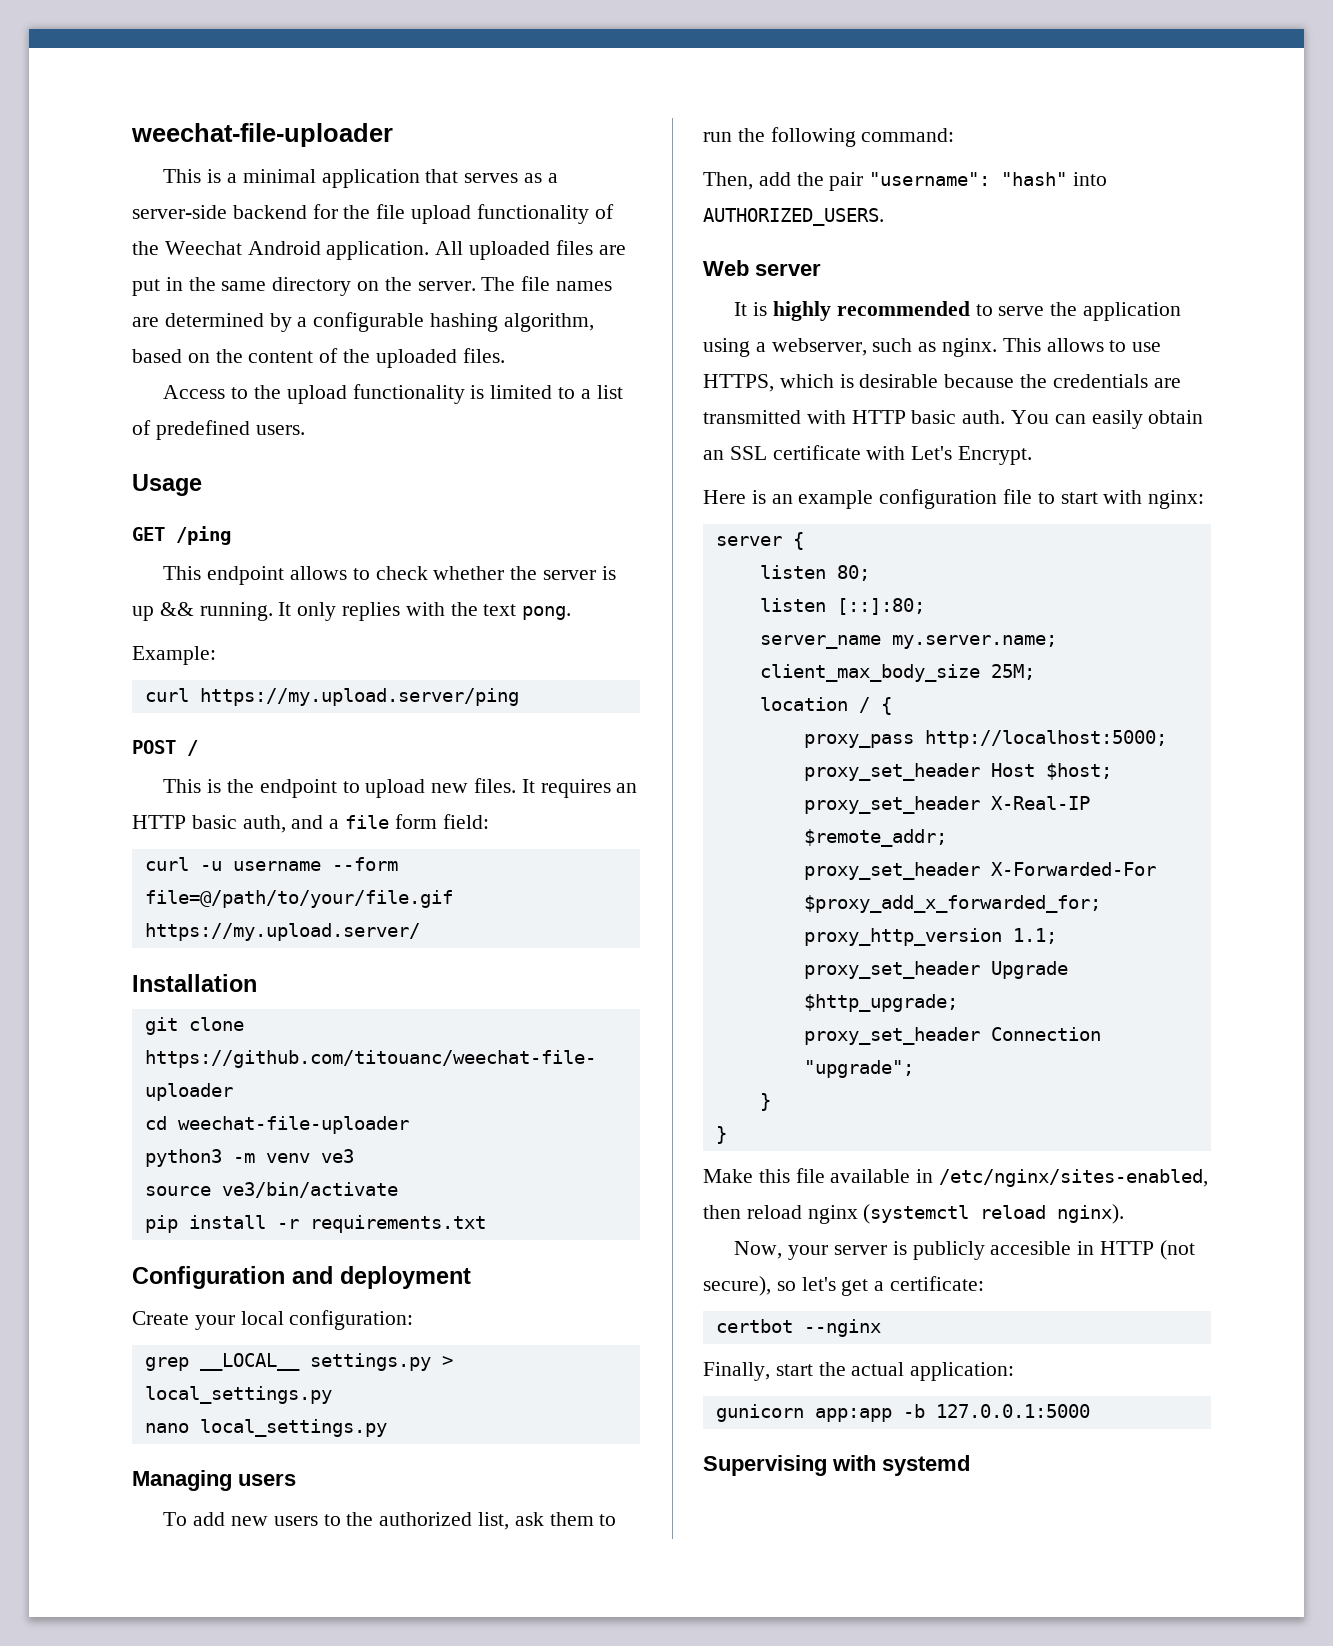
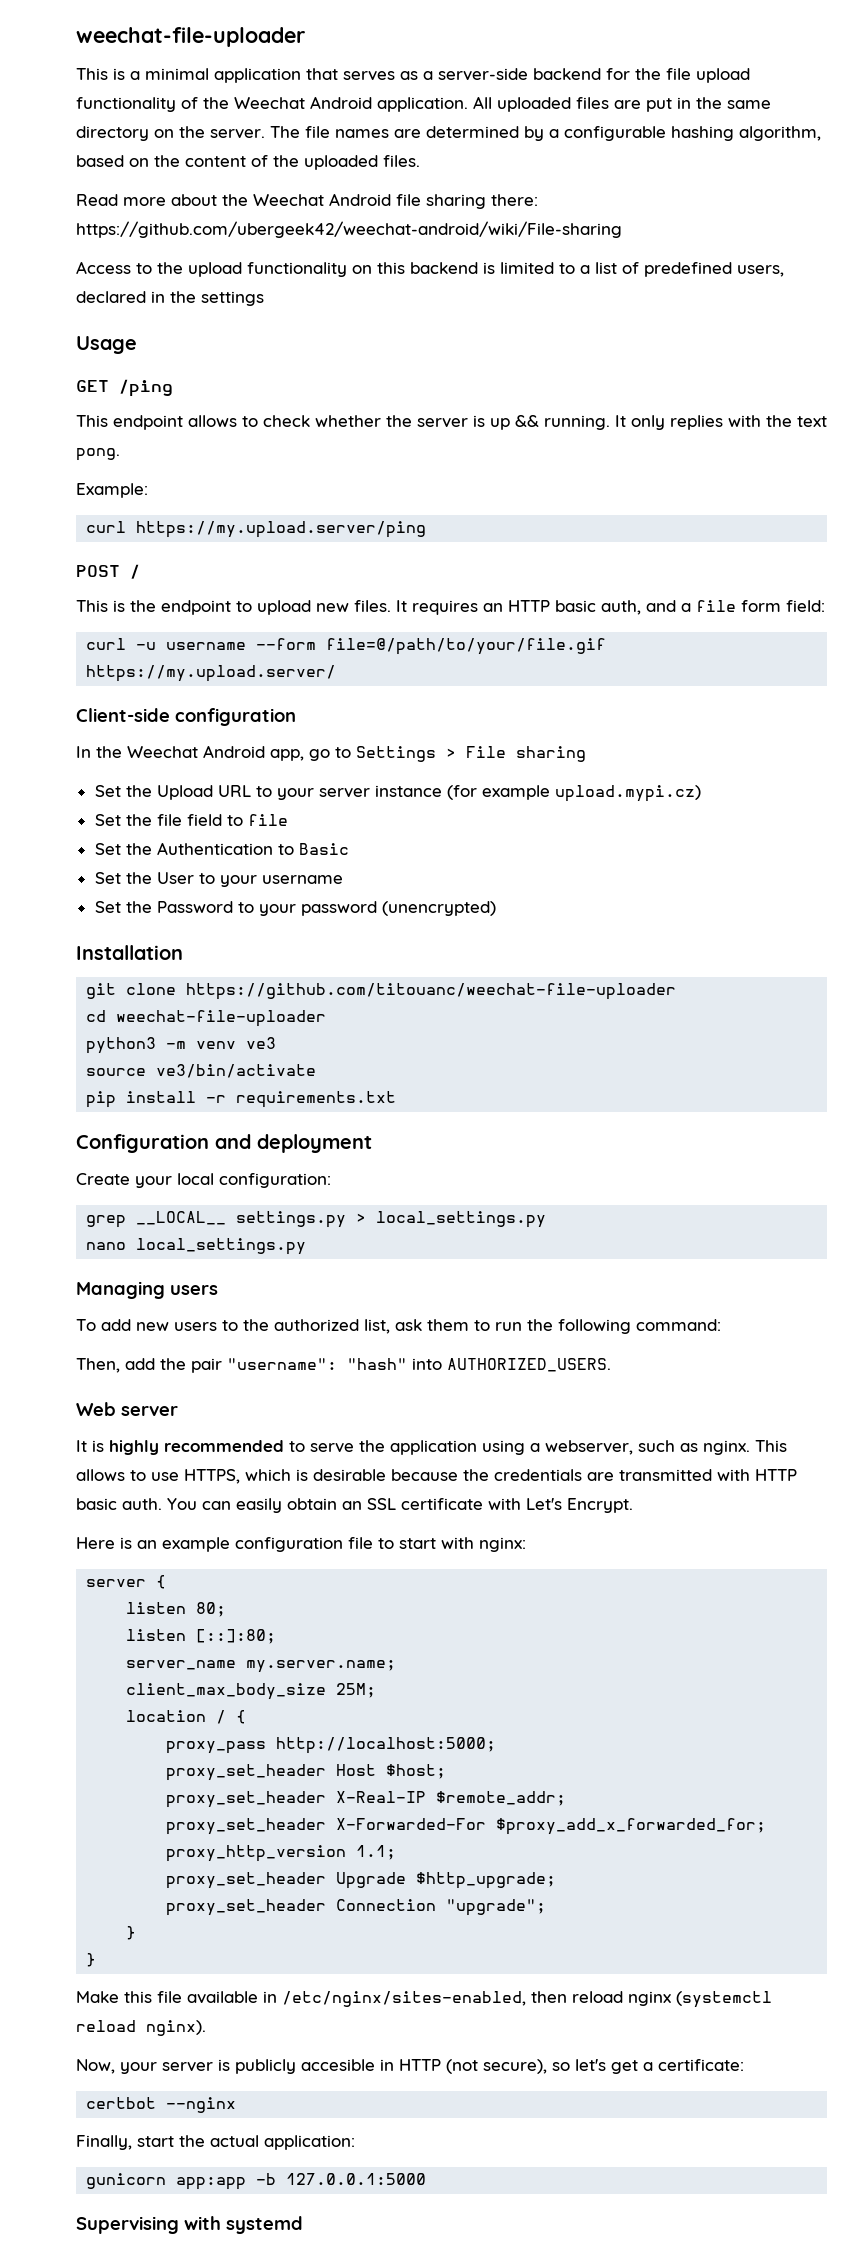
(505, 355) none -> [76,193,538,209] [76,221,622,238] // Read more about the Weechat Android file sharing there: https://github.com/ubergeek42/weechat-android/wiki/File-sharing
(465, 394) none -> [352,262,478,274] on this backend
[255,425,305,435] users. -> [737,265,784,277] [76,291,264,306] users, declared in the settings
(420, 932) none -> [76,708,296,726] [76,745,586,762] [94,785,701,802] [94,814,288,826] [94,842,349,855] [94,872,343,887] [94,901,496,916] // Client-side configuration // In the Weechat Android app, go to Settings > File sharing // Set the Upload URL to your server instance (for example upload.mypi.cz) // Set the file field to file // Set the Authentication to Basic // Set the User to your username // Set the Password to your password (unencrypted)

